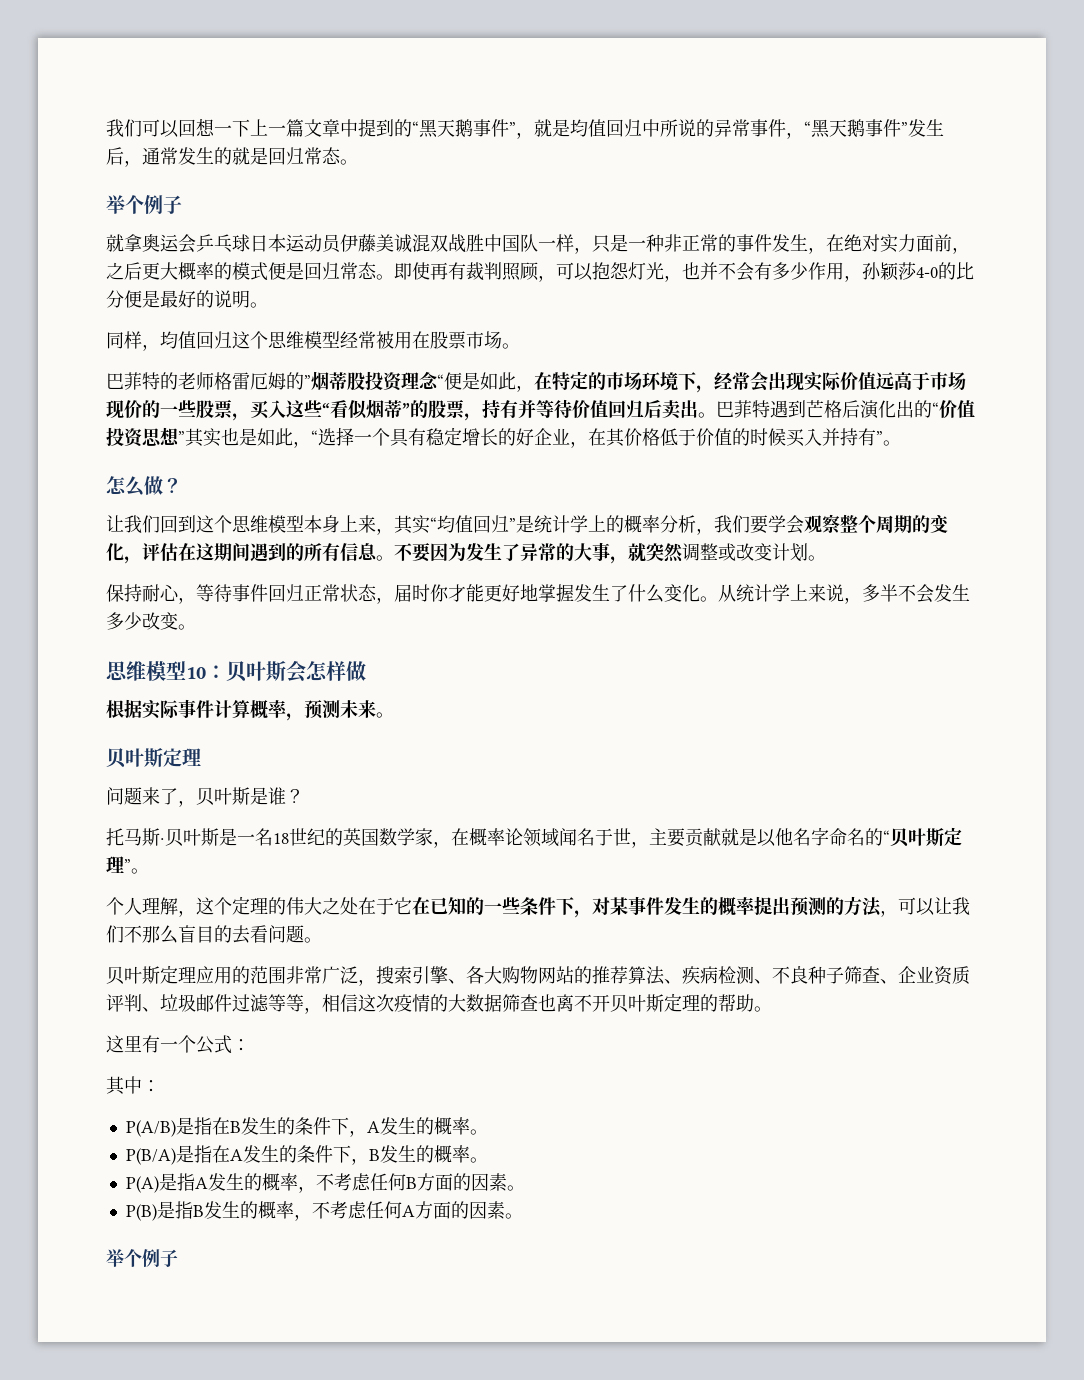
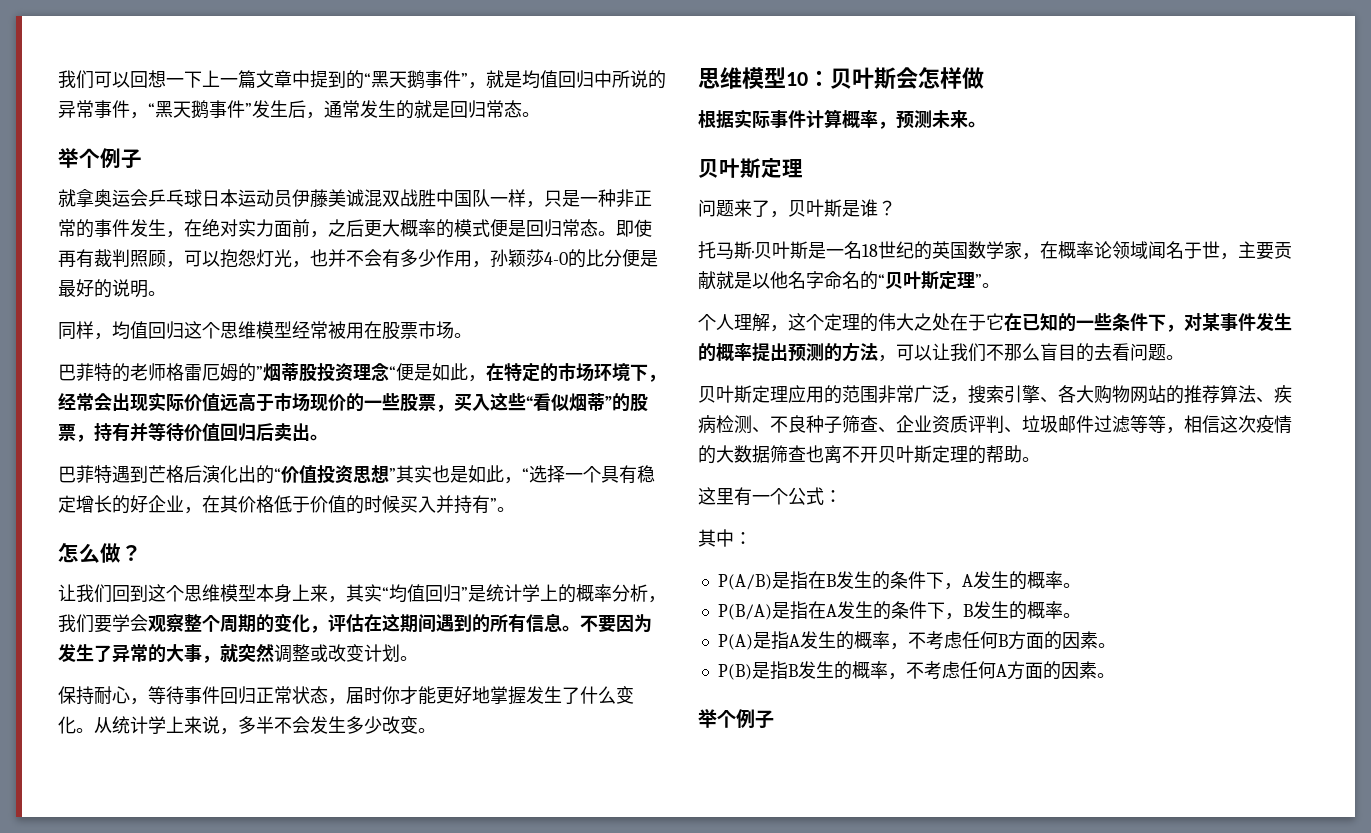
(716, 415) none -> (328, 437) //

